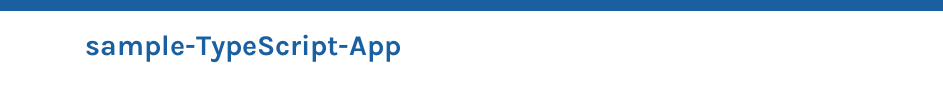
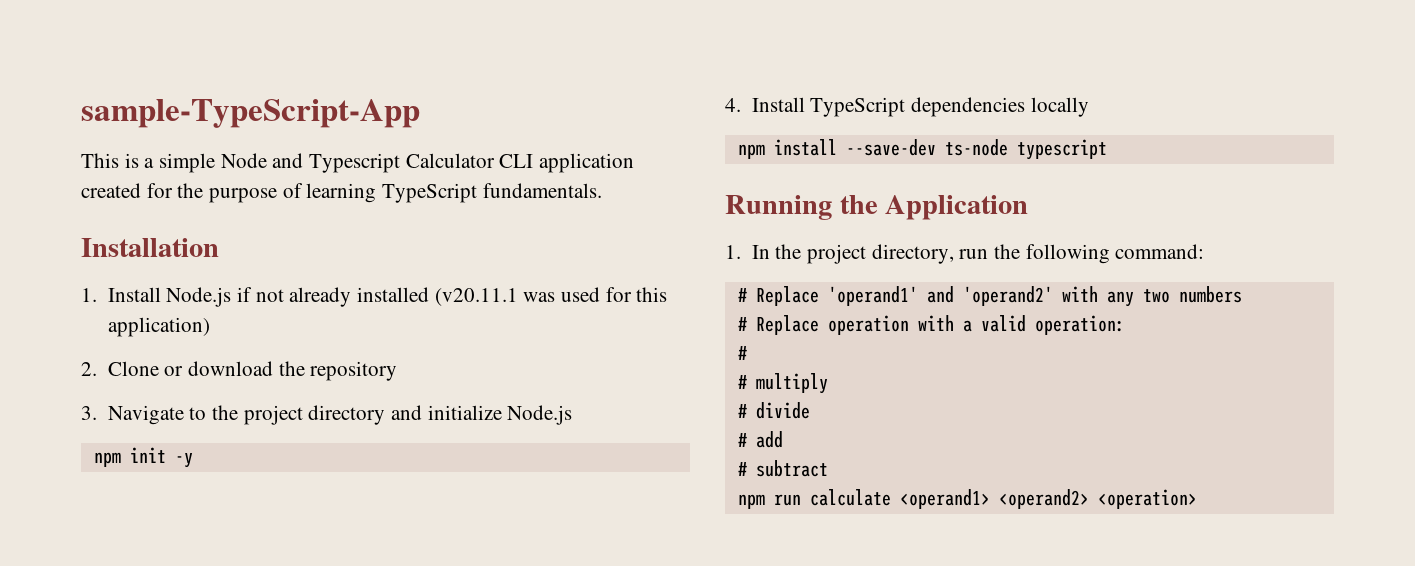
(401, 48) none -> [81,153,635,173] [81,183,602,203] [81,238,219,257] [81,287,668,307] [107,317,210,337] [81,361,398,381] [81,405,573,425] [93,447,193,468] [725,97,1089,117] [737,139,1107,160] [725,195,1029,220] [725,244,1205,264] [737,286,1242,307] [737,315,1125,335] [737,346,747,360] [737,373,828,394] [737,402,810,419] [737,431,783,448] [737,460,828,477] [737,489,1197,509] // This is a simple Node and Typescript Calculator CLI application created for the purpose of learning TypeScript fundamentals. // Installation // 1. Install Node.js if not already installed (v20.11.1 was used for this application) // 2. Clone or download the repository // 3. Navigate to the project directory and initialize Node.js // npm init -y // 4. Install TypeScript dependencies locally // npm install --save-dev ts-node typescript // Running the Application // 1. In the project directory, run the following command: // # Replace 'operand1' and 'operand2' with any two numbers // # Replace operation with a valid operation: // # // # multiply // # divide // # add // # subtract // npm run calculate <operand1> <operand2> <operation>

